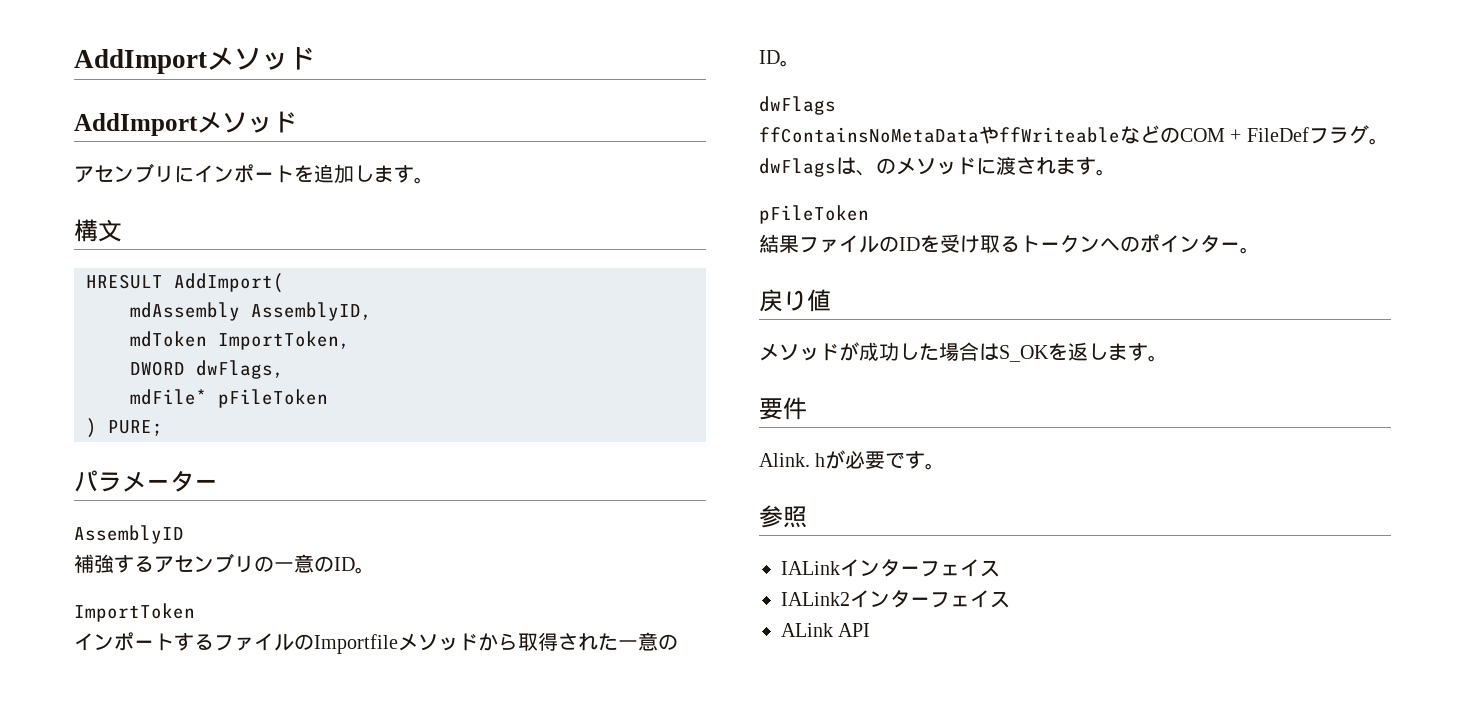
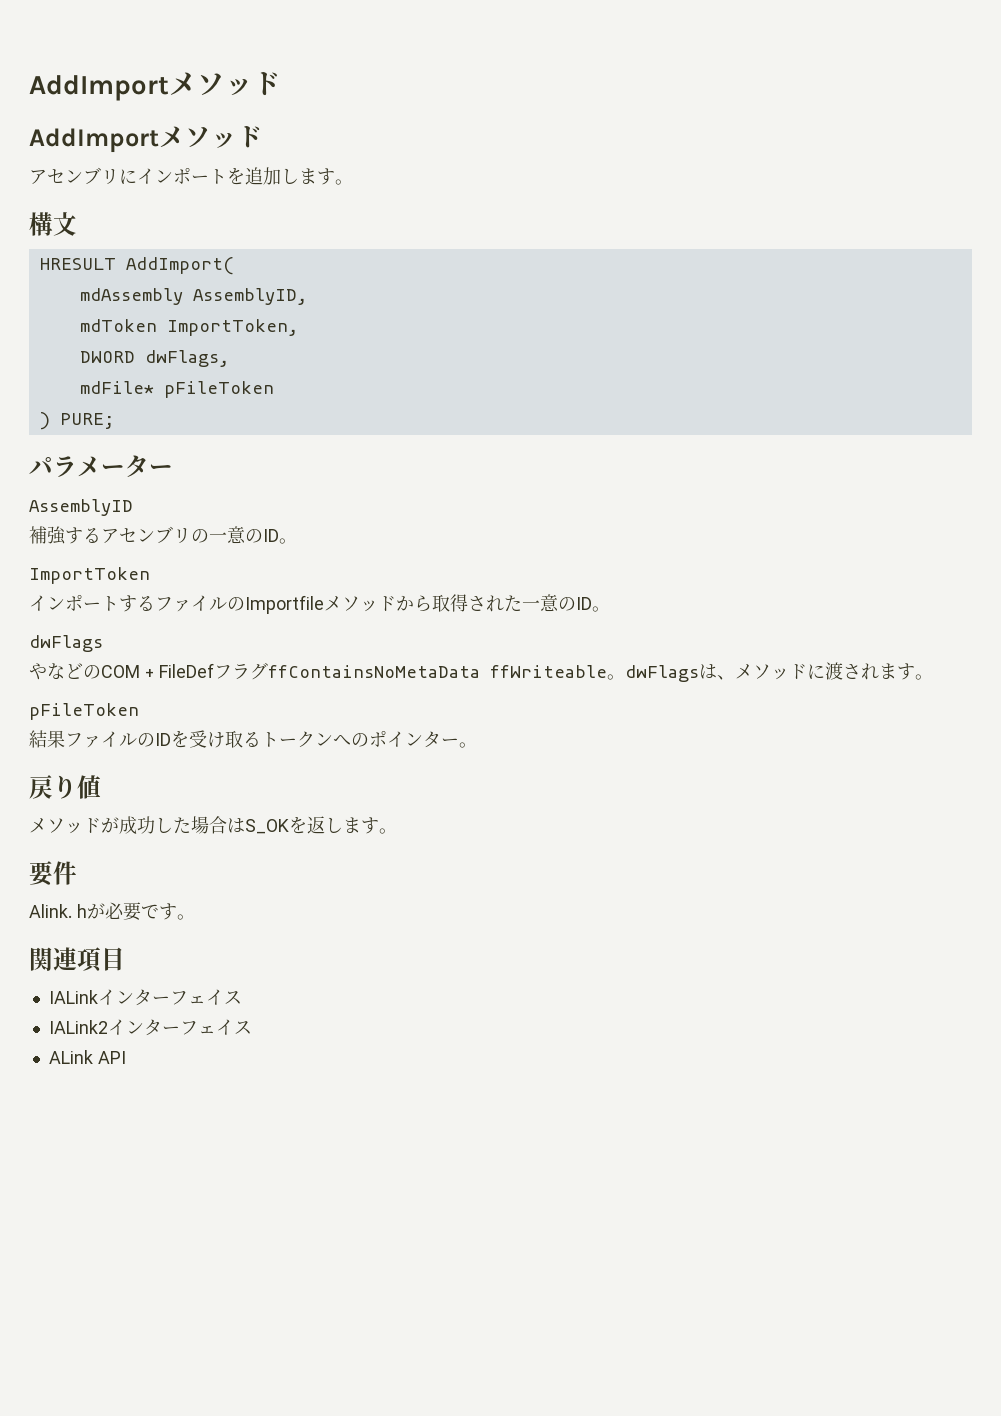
[759,126,1120,144] ffContainsNoMetaDataやffWriteable -> [29,663,47,680] や
(1369, 134) none -> [268,665,607,678] ffContainsNoMetaData ffWriteable
[876,158,896,174] の -> (735, 677) none
[759,505,807,528] 参照 -> [29,947,125,972] 関連項目

